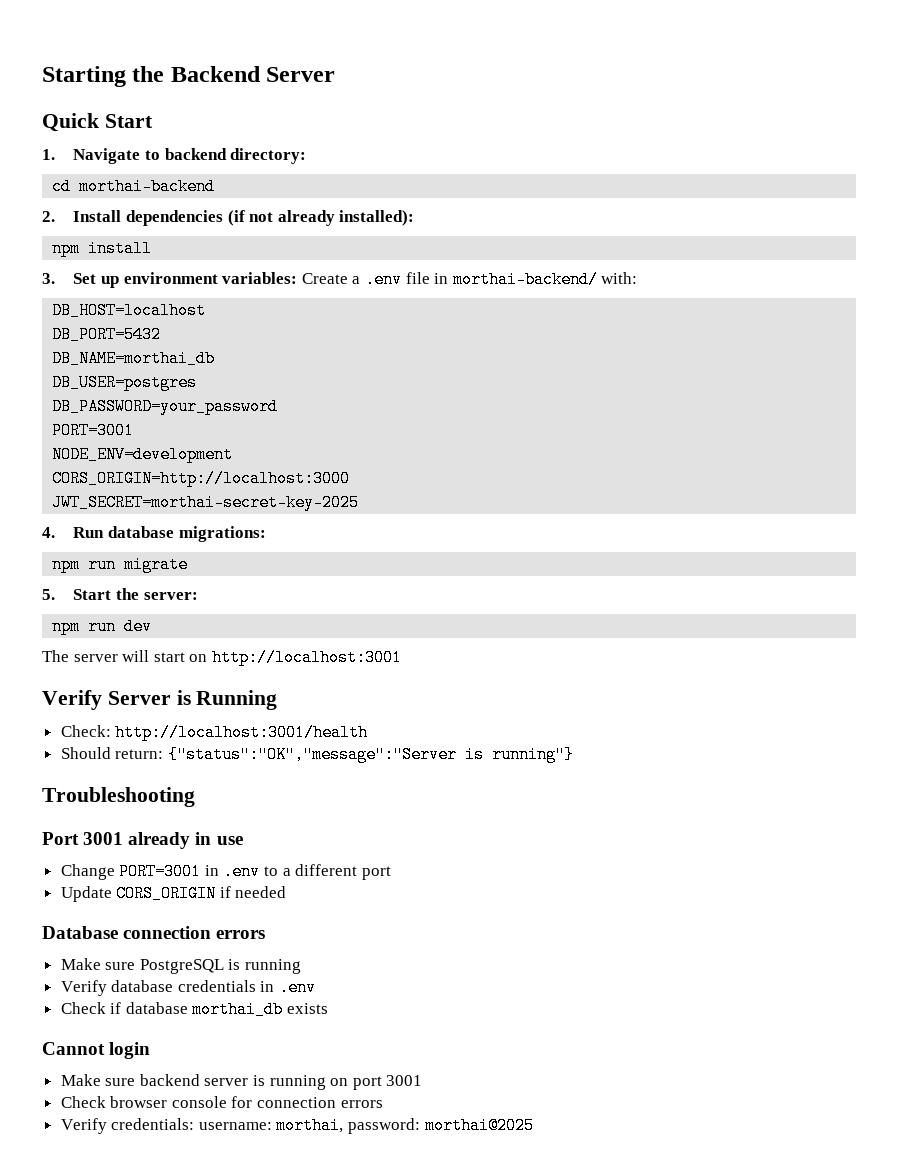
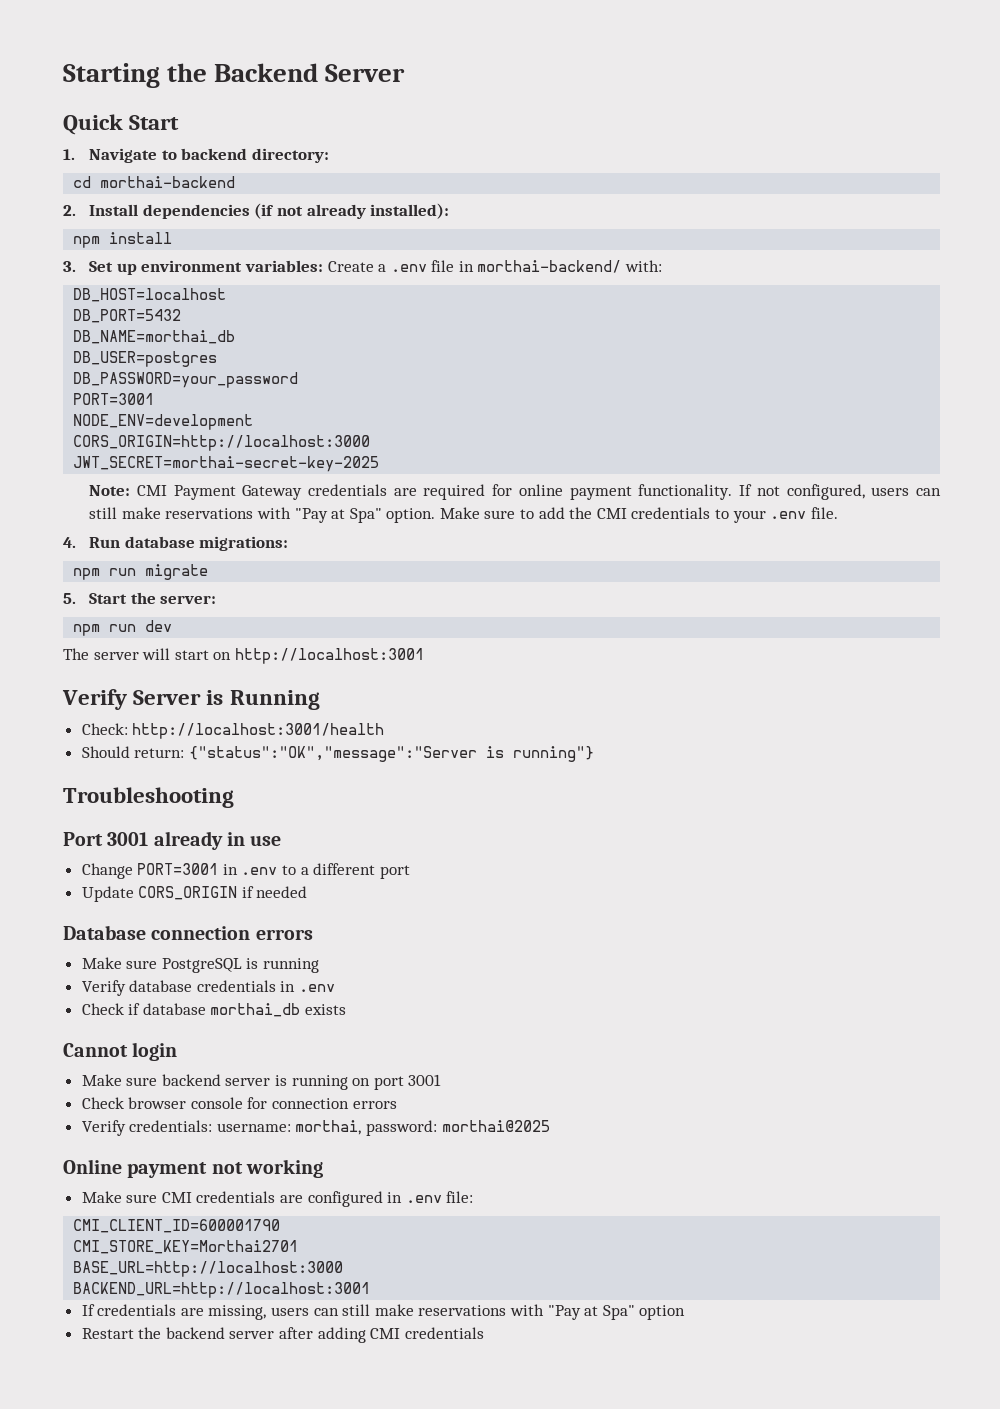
(360, 502) none -> [89,484,942,500] [89,507,838,523] // Note: CMI Payment Gateway credentials are required for online payment functionality. If not configured, users can still make reservations with "Pay at Spa" option. Make sure to add the CMI credentials to your .env file.
(534, 1125) none -> [63,1159,323,1178] [81,1191,474,1207] [73,1219,281,1233] [73,1240,299,1254] [73,1261,344,1277] [73,1282,371,1298] [81,1304,686,1320] [81,1327,484,1343] // Online payment not working // Make sure CMI credentials are configured in .env file: // CMI_CLIENT_ID=600001790 // CMI_STORE_KEY=Morthai2701 // BASE_URL=http://localhost:3000 // BACKEND_URL=http://localhost:3001 // If credentials are missing, users can still make reservations with "Pay at Spa" option // Restart the backend server after adding CMI credentials

